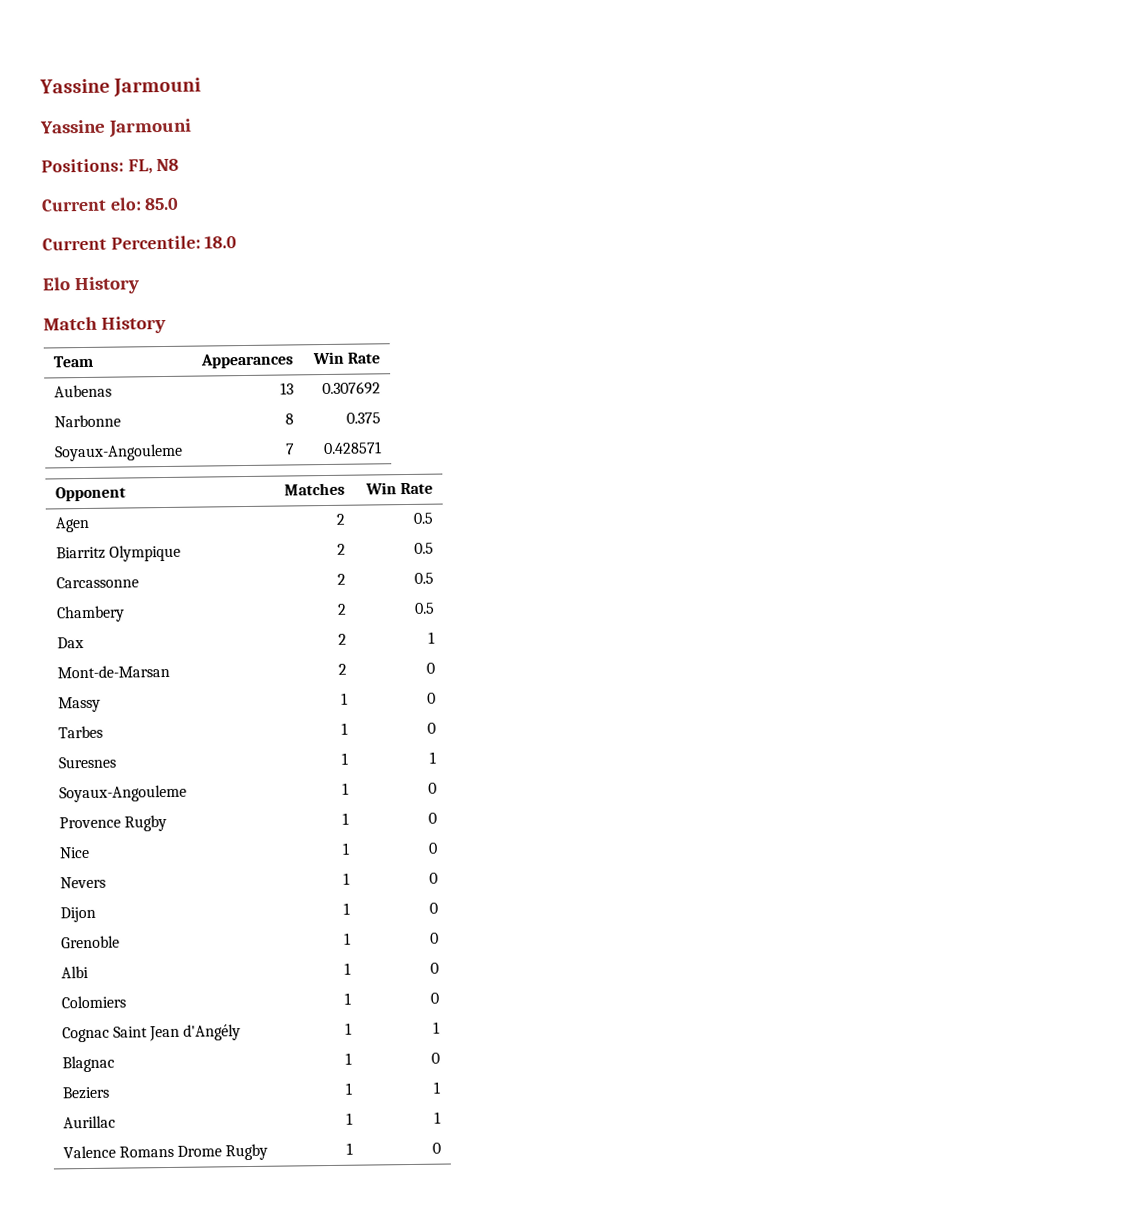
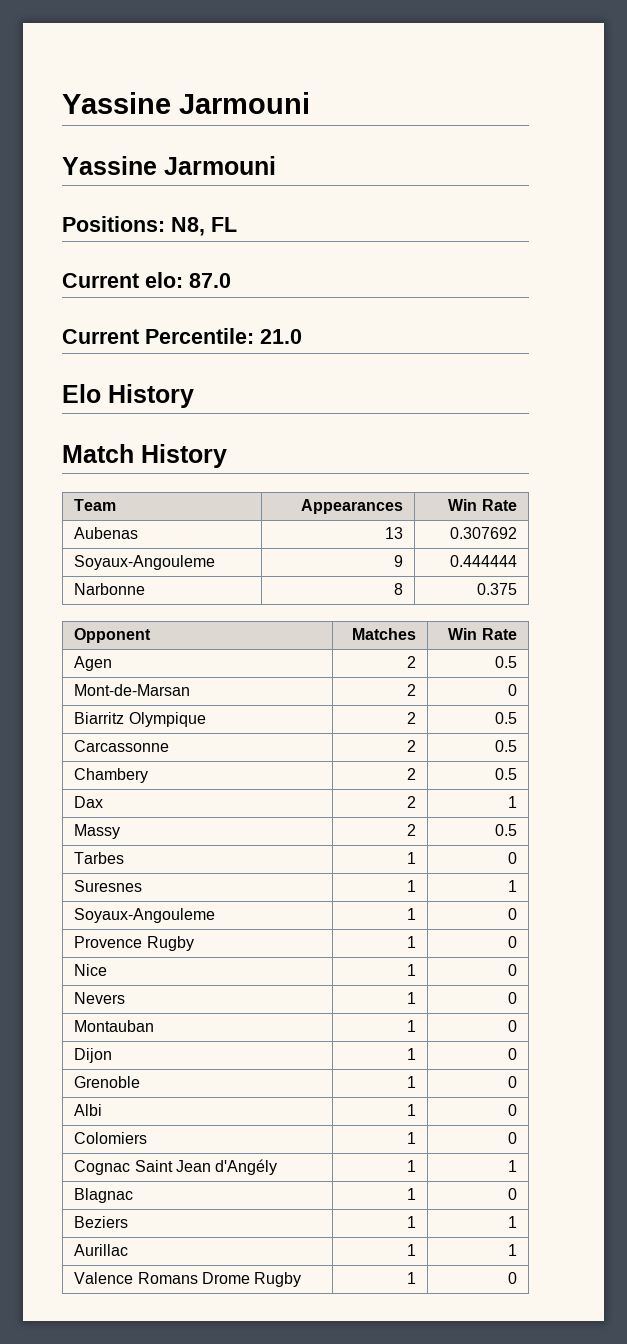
[127,158,180,175] FL, N8 -> [171,217,237,236] N8, FL
[144,197,180,211] 85.0 -> [189,273,231,288] 87.0
[204,235,238,249] 18.0 -> [260,329,302,344] 21.0
(382, 388) none -> [74,555,216,570] [393,555,403,567] [449,555,517,567] // Soyaux-Angouleme | 9 | 0.444444
[53,443,183,462] [285,443,296,455] [323,441,383,455] // Soyaux-Angouleme | 7 | 0.428571 -> (517, 589) none
(434, 518) none -> [74,684,191,696] [406,684,416,696] [507,684,517,696] // Mont-de-Marsan | 2 | 0
[56,664,170,679] [338,663,348,675] [426,662,436,674] [57,696,101,713] [341,692,349,705] [427,692,437,704] Mont-de-Marsan | 2 | 0 // Massy | 1 | 0 -> [74,824,121,839] [406,824,416,836] [494,824,517,836] Massy | 2 | 0.5
(439, 878) none -> [74,1020,155,1032] [406,1020,416,1032] [507,1020,517,1032] // Montauban | 1 | 0

